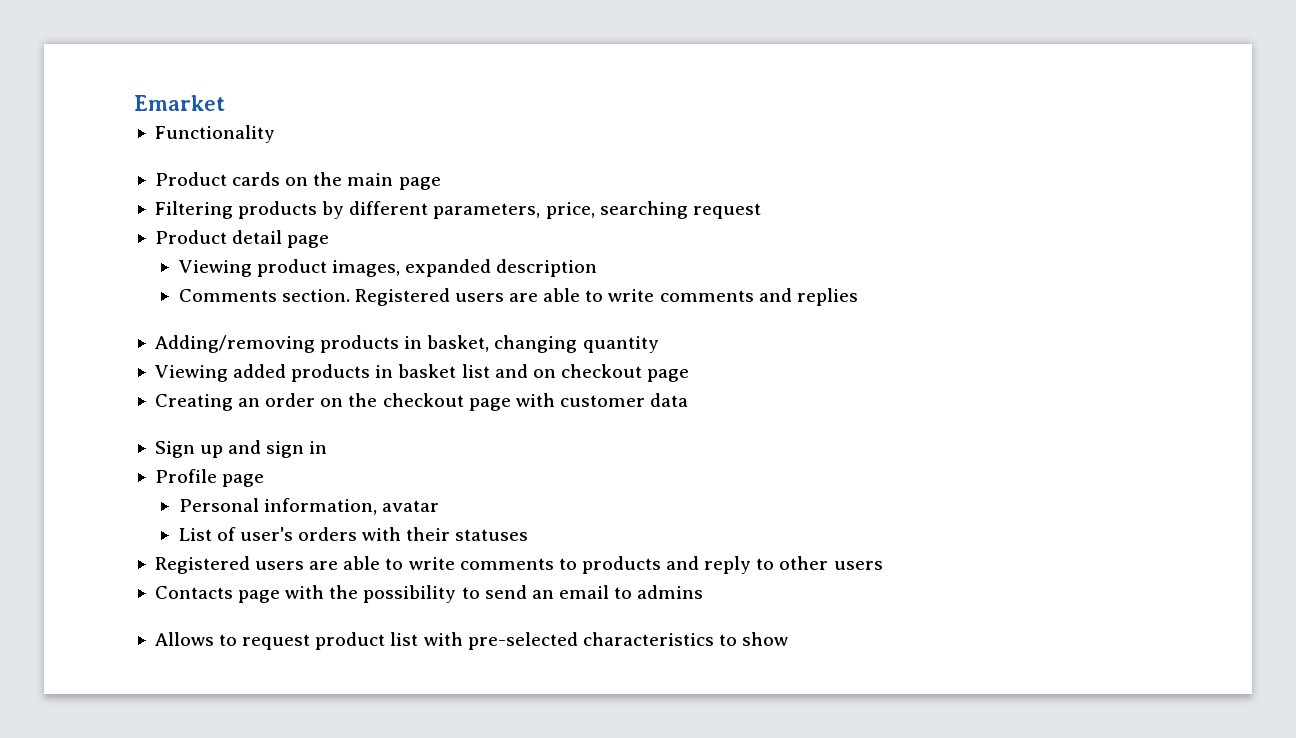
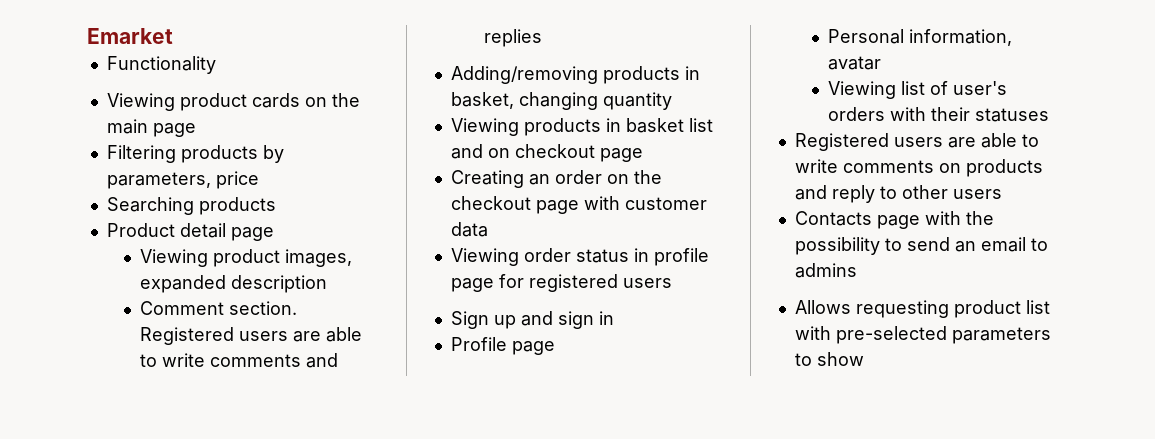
[154,172,227,186] Product -> [106,93,247,111] Viewing product
[349,201,761,219] different parameters, price, searching request -> [106,171,259,189] [106,197,276,215] parameters, price // Searching products
[178,289,277,302] Comments -> [140,301,225,315] Comment
[233,364,287,378] added -> (519, 127) none
(689, 400) none -> [450,248,709,266] [450,274,672,292] // Viewing order status in profile page for registered users
[178,528,212,541] List -> [828,81,926,99] Viewing list
[558,558,577,570] to -> [938,163,961,173] on
[219,634,311,650] to request -> [855,300,949,318] requesting
[582,632,714,646] characteristics -> [951,327,1051,344] parameters

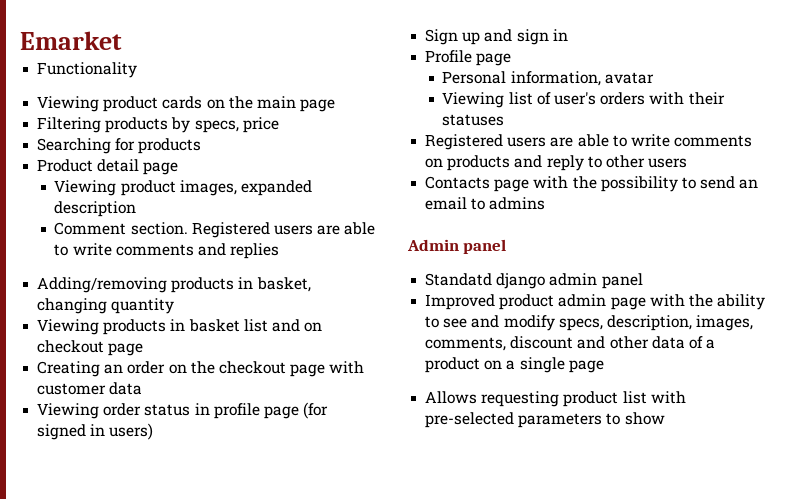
[106,172,211,189] parameters, -> [194,120,239,133] specs,
(194, 206) none -> [115,138,136,151] for
[498,274,672,292] for registered users -> [303,402,329,419] [37,423,154,440] (for signed in users)
(857, 270) none -> [407,239,507,254] [425,273,643,289] [425,294,766,310] [425,315,754,331] [425,336,716,351] [425,357,604,373] // Admin panel // Standatd django admin panel // Improved product admin page with the ability to see and modify specs, description, images, comments, discount and other data of a product on a single page

